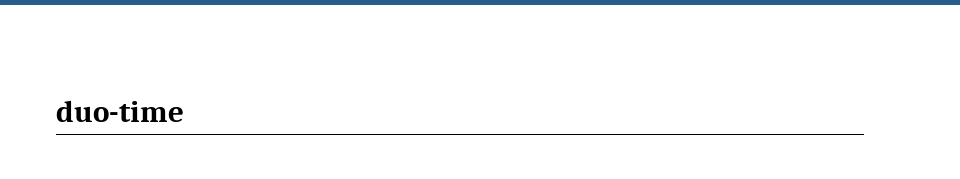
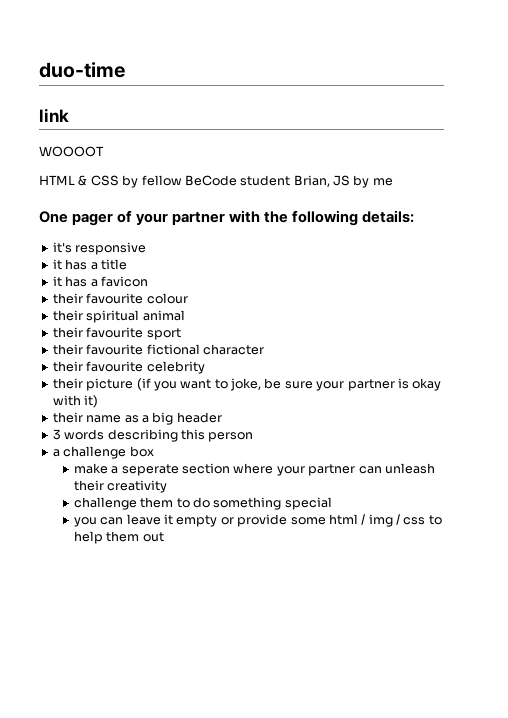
(184, 111) none -> [39,108,69,122] [39,146,104,157] [39,175,393,188] [39,210,415,226] [52,242,147,255] [52,259,127,270] [52,276,148,287] [52,293,188,304] [52,310,185,323] [52,327,181,340] [52,344,264,355] [52,361,205,374] [52,378,442,391] [52,395,99,408] [52,412,222,425] [52,429,254,442] [52,446,154,459] [73,463,435,476] [73,480,168,493] [73,497,332,510] [73,514,442,527] [73,531,164,544] // link // WOOOOT // HTML & CSS by fellow BeCode student Brian, JS by me // One pager of your partner with the following details: // it's responsive // it has a title // it has a favicon // their favourite colour // their spiritual animal // their favourite sport // their favourite fictional character // their favourite celebrity // their picture (if you want to joke, be sure your partner is okay with it) // their name as a big header // 3 words describing this person // a challenge box // make a seperate section where your partner can unleash their creativity // challenge them to do something special // you can leave it empty or provide some html / img / css to help them out

